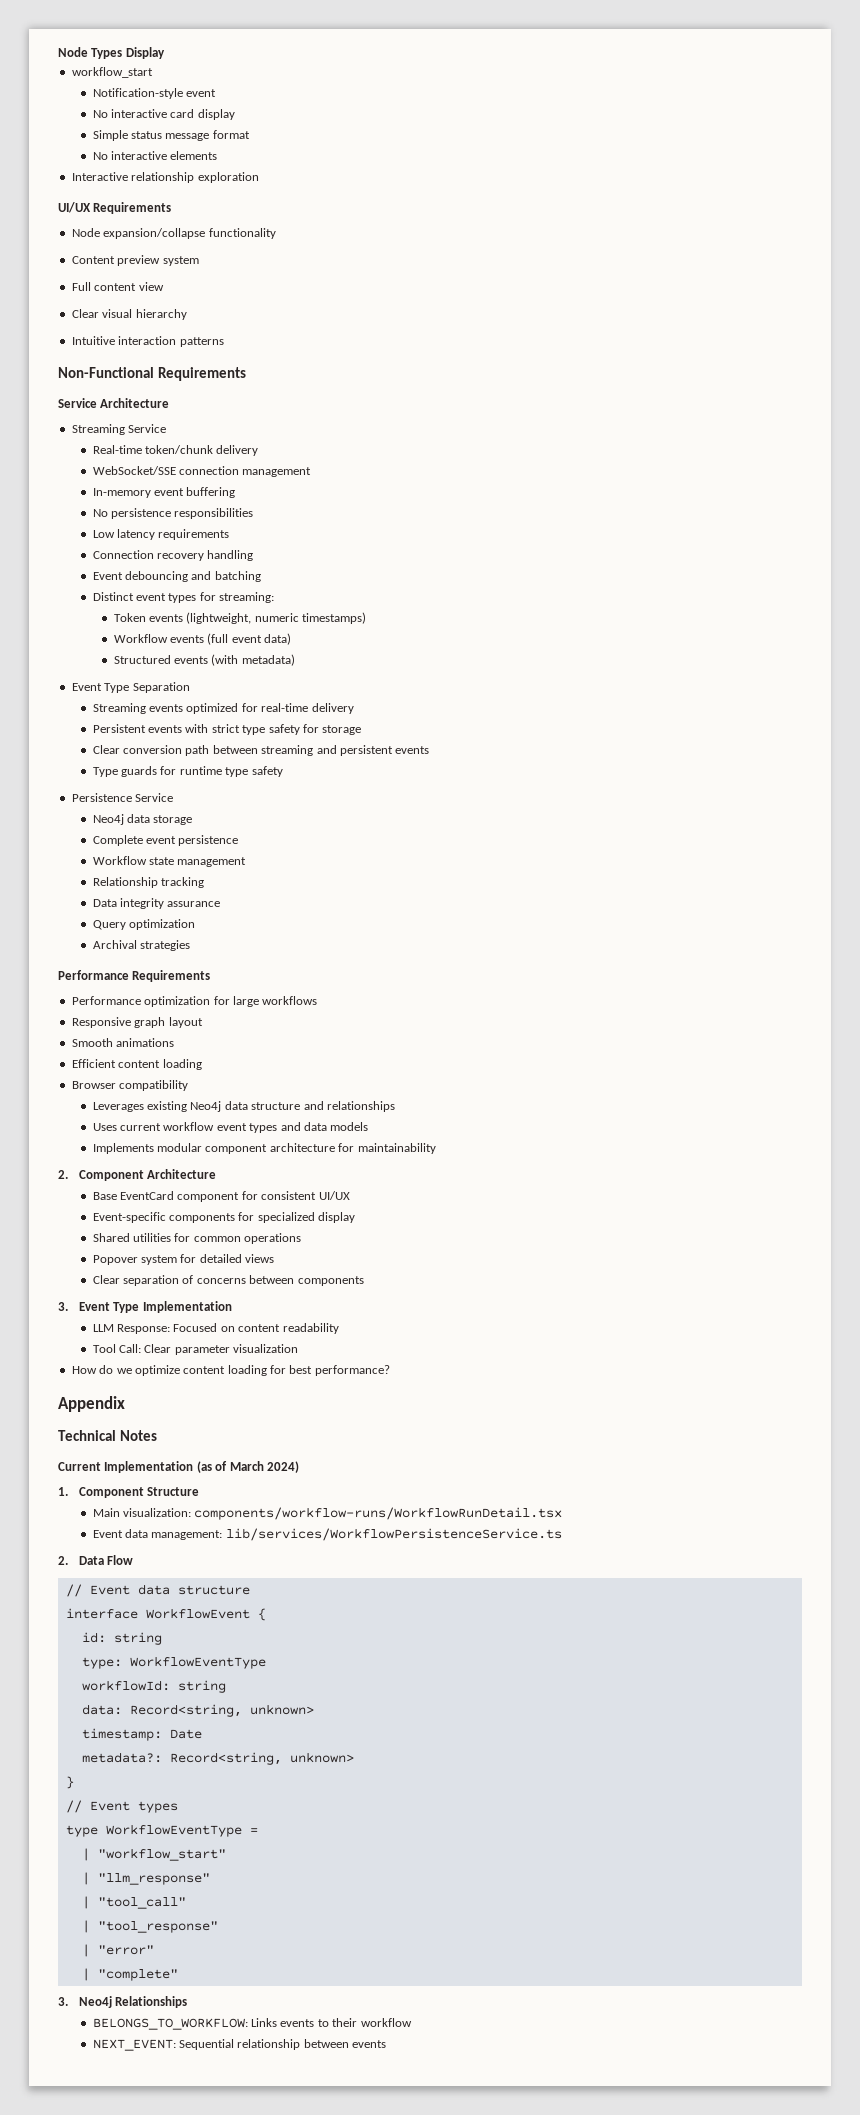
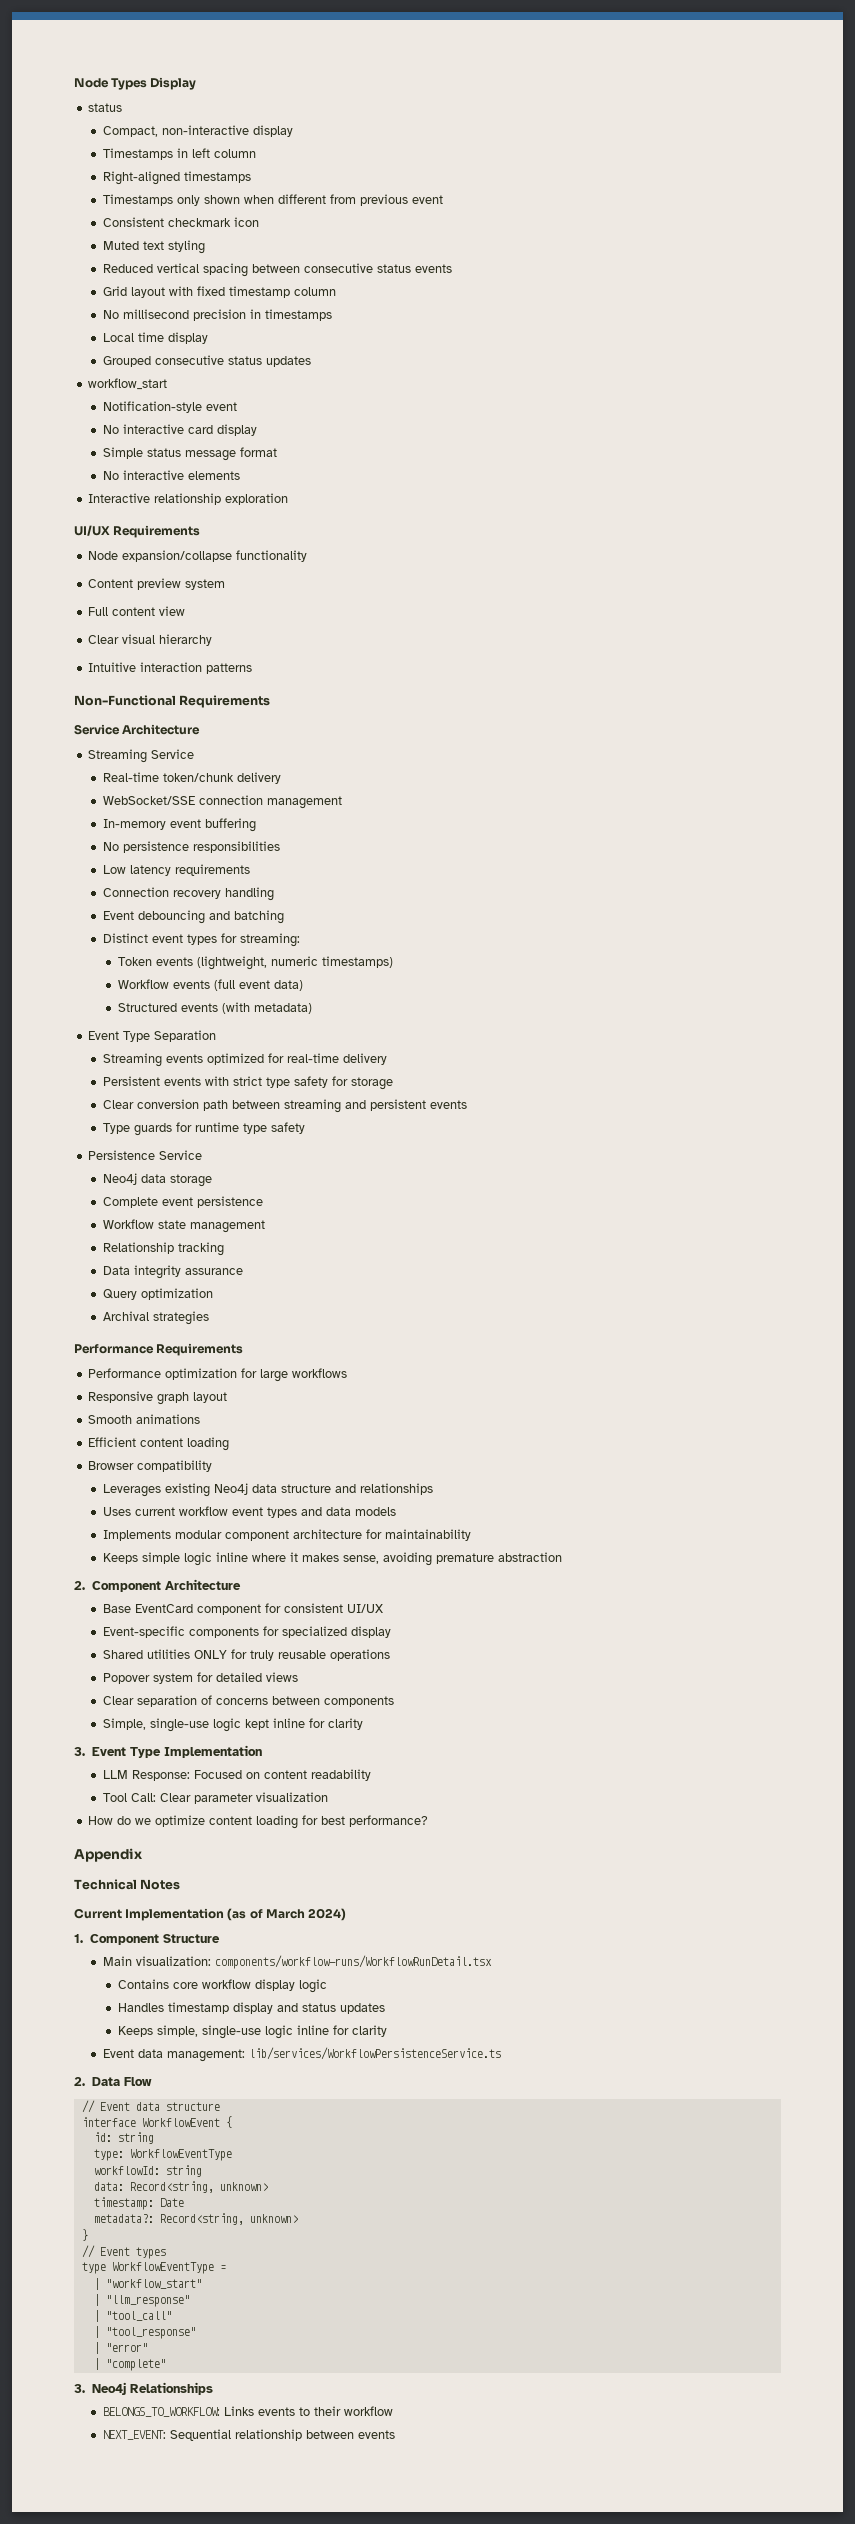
(165, 53) none -> [88,103,123,112] [103,125,294,137] [103,148,257,160] [103,171,252,185] [103,194,444,206] [103,217,260,227] [103,240,206,254] [103,263,453,277] [103,286,337,298] [103,309,333,321] [103,332,209,344] [103,355,312,367] // status // Compact, non-interactive display // Timestamps in left column // Right-aligned timestamps // Timestamps only shown when different from previous event // Consistent checkmark icon // Muted text styling // Reduced vertical spacing between consecutive status events // Grid layout with fixed timestamp column // No millisecond precision in timestamps // Local time display // Grouped consecutive status updates
(436, 1148) none -> [103,1552,563,1566] // Keeps simple logic inline where it makes sense, avoiding premature abstraction
[174,1233,241,1242] for common -> [194,1649,327,1661] ONLY for truly reusable
(364, 1281) none -> [103,1718,364,1732] // Simple, single-use logic kept inline for clarity
(563, 1513) none -> [117,1979,327,1993] [117,2002,385,2014] [117,2025,387,2039] // Contains core workflow display logic // Handles timestamp display and status updates // Keeps simple, single-use logic inline for clarity

